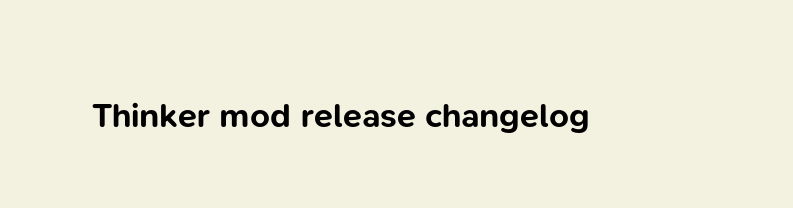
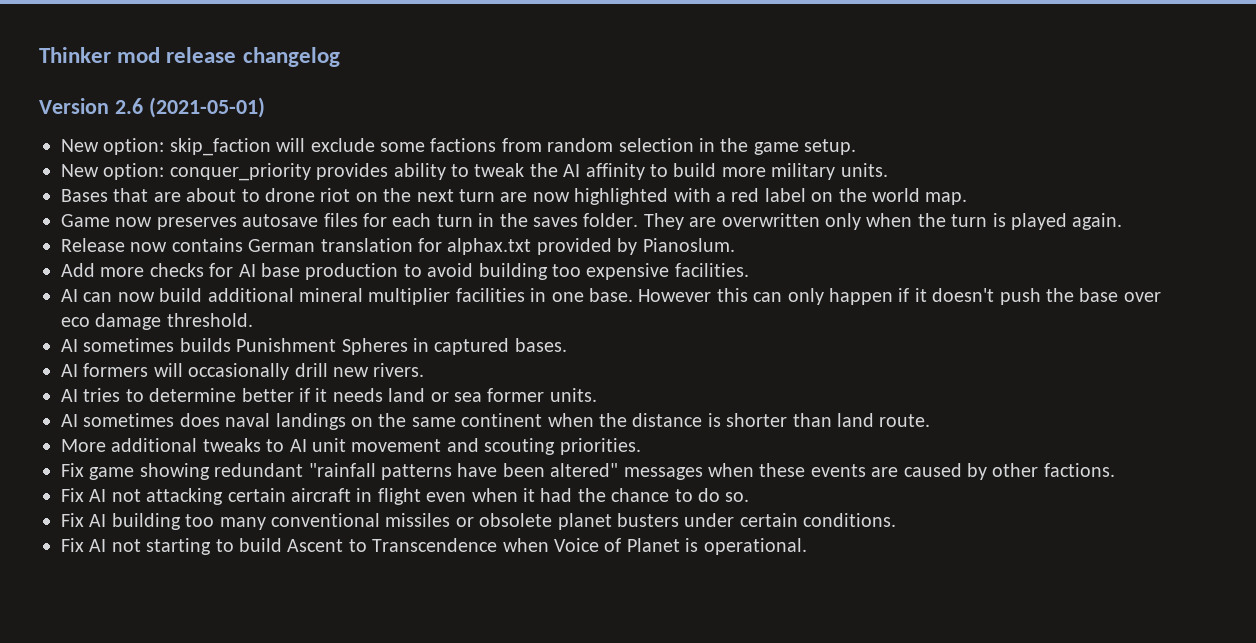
(590, 118) none -> [39,97,265,118] [61,138,857,156] [61,163,888,181] [61,188,968,205] [61,213,1123,230] [61,238,735,255] [61,263,749,280] [61,288,1161,305] [61,313,253,330] [61,338,567,355] [61,363,425,380] [61,388,597,402] [61,413,931,430] [61,438,641,455] [61,463,1115,480] [61,488,750,505] [61,513,897,530] [61,538,807,555] // Version 2.6 (2021-05-01) // New option: skip_faction will exclude some factions from random selection in the game setup. // New option: conquer_priority provides ability to tweak the AI affinity to build more military units. // Bases that are about to drone riot on the next turn are now highlighted with a red label on the world map. // Game now preserves autosave files for each turn in the saves folder. They are overwritten only when the turn is played again. // Release now contains German translation for alphax.txt provided by Pianoslum. // Add more checks for AI base production to avoid building too expensive facilities. // AI can now build additional mineral multiplier facilities in one base. However this can only happen if it doesn't push the base over eco damage threshold. // AI sometimes builds Punishment Spheres in captured bases. // AI formers will occasionally drill new rivers. // AI tries to determine better if it needs land or sea former units. // AI sometimes does naval landings on the same continent when the distance is shorter than land route. // More additional tweaks to AI unit movement and scouting priorities. // Fix game showing redundant "rainfall patterns have been altered" messages when these events are caused by other factions. // Fix AI not attacking certain aircraft in flight even when it had the chance to do so. // Fix AI building too many conventional missiles or obsolete planet busters under certain conditions. // Fix AI not starting to build Ascent to Transcendence when Voice of Planet is operational.

